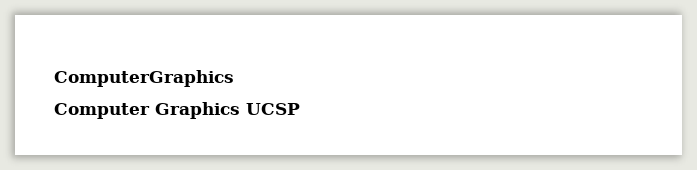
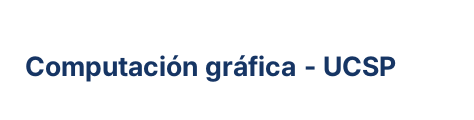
[54,70,234,87] [54,102,240,119] ComputerGraphics // Computer Graphics -> [25,55,316,82] Computación gráfica -

